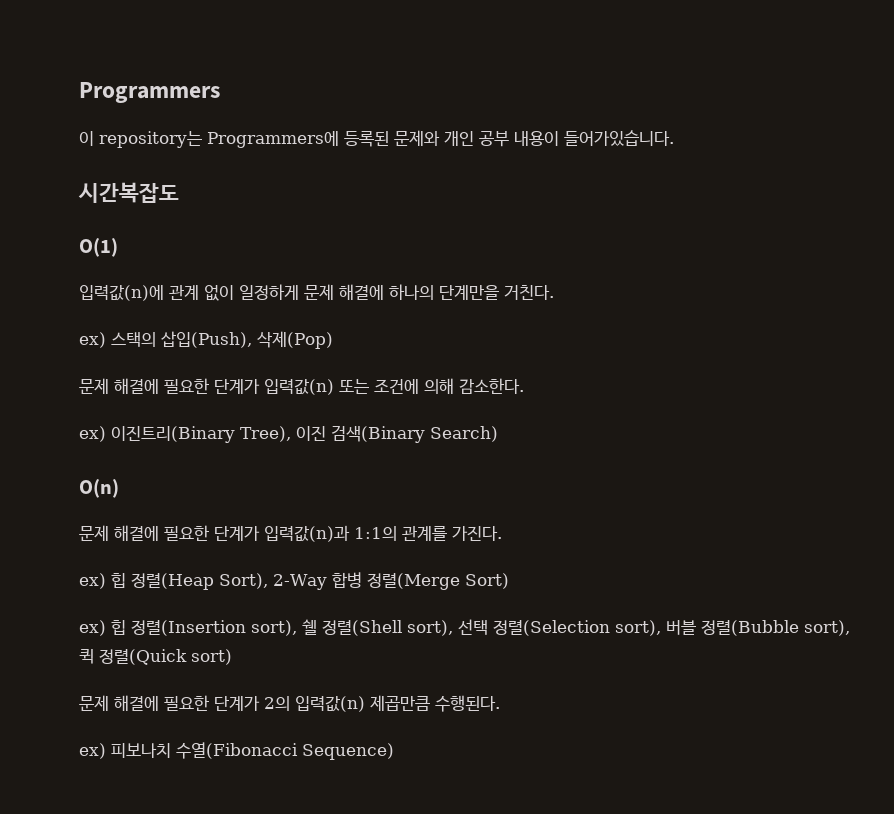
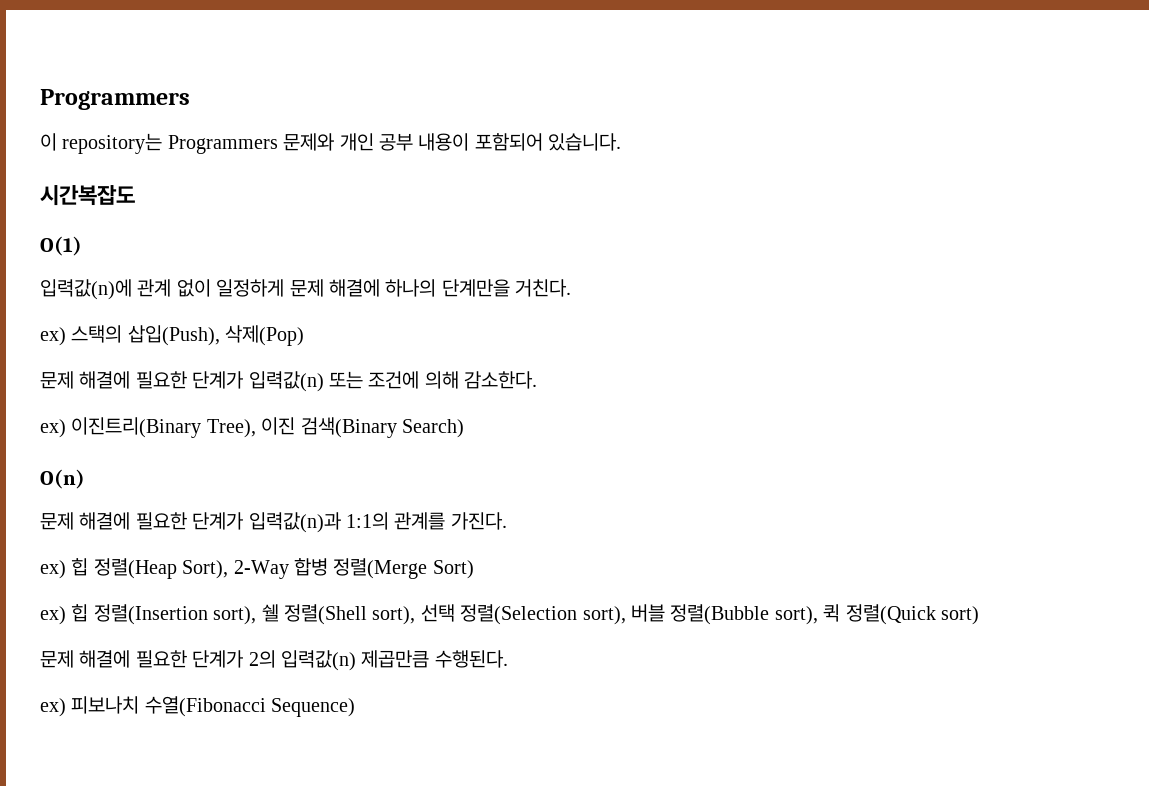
[207,131,389,148] Programmers에 등록된 -> [167,135,278,154] Programmers
[564,130,674,146] 들어가있습니다. -> [474,133,622,151] 포함되어 있습니다.

